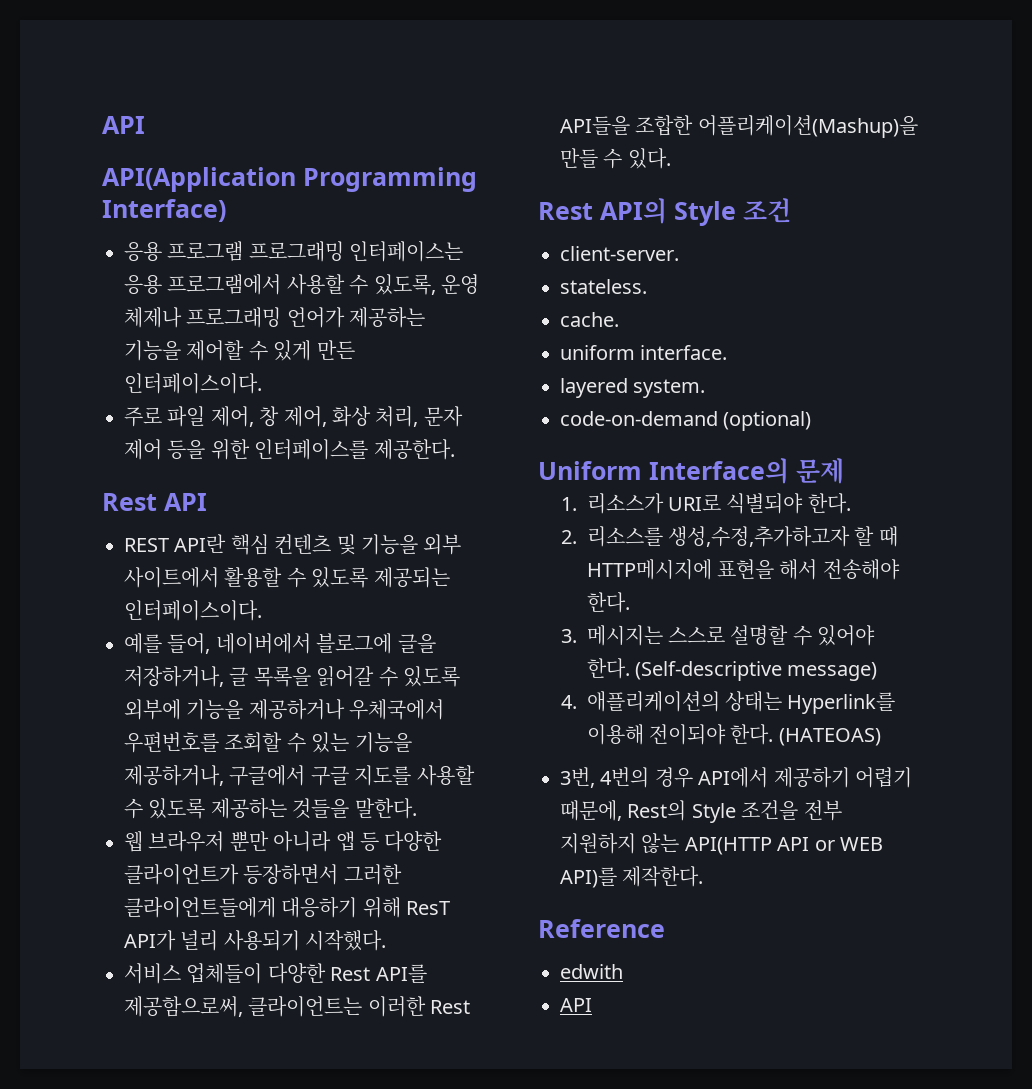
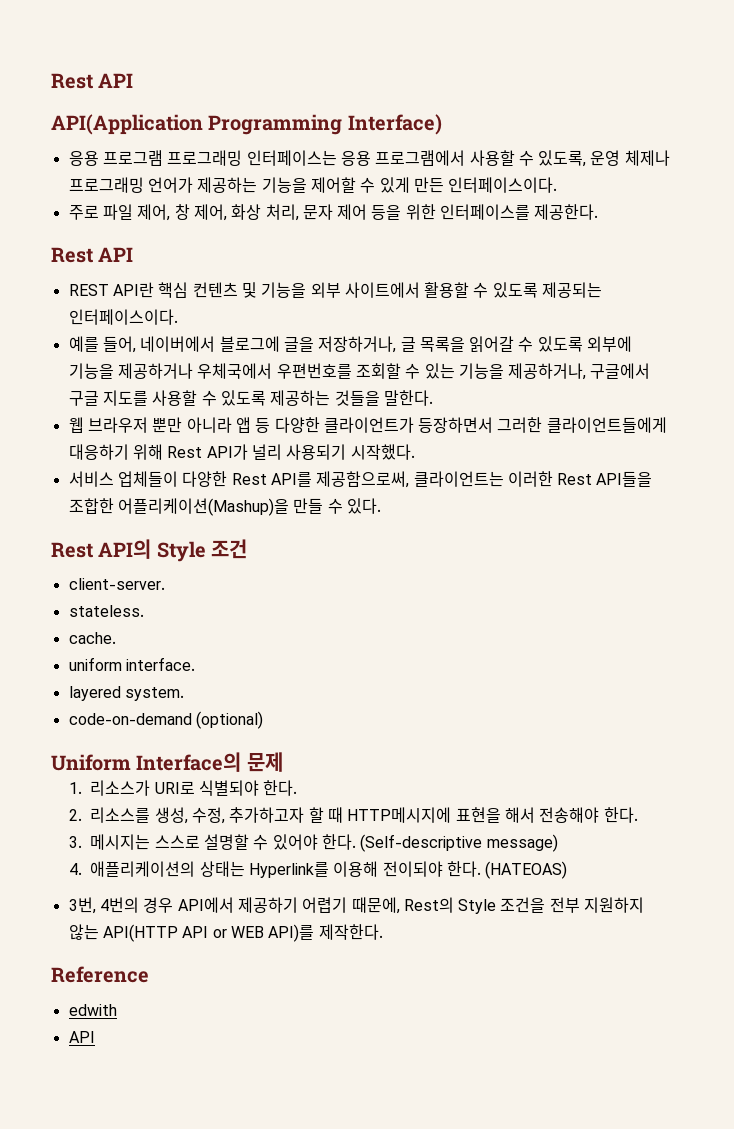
(102, 125) none -> [51,73,93,89] Rest
[406,901,451,915] ResT -> [167,446,203,458] Rest
[668,526,851,547] 생성,수정,추가하고자 -> [154,807,305,824] 생성, 수정, 추가하고자

